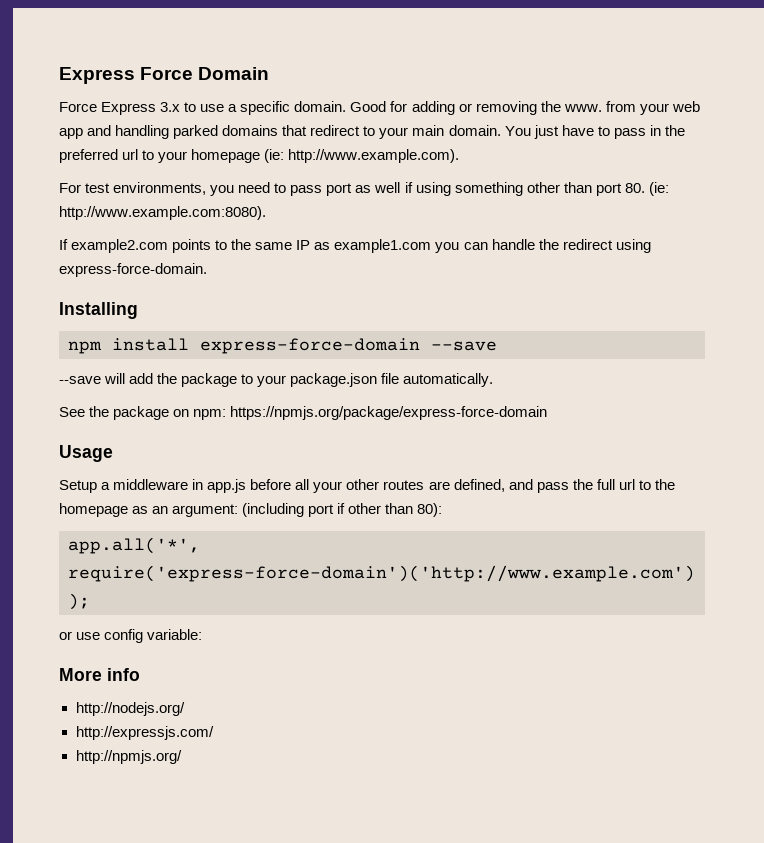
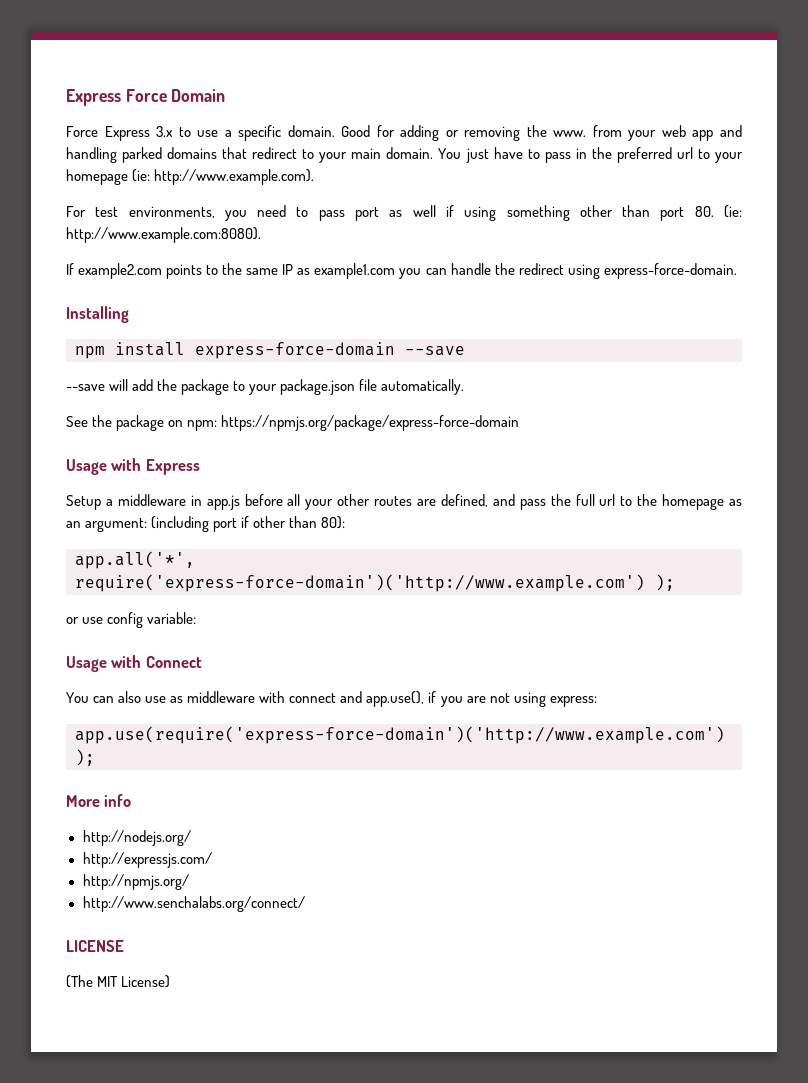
(113, 453) none -> [111,458,200,475] with Express
(203, 634) none -> [66,655,202,672] [66,691,597,707] [75,726,725,744] [75,749,95,766] // Usage with Connect // You can also use as middleware with connect and app.use(), if you are not using express: // app.use(require('express-force-domain')('http://www.example.com') );
(182, 757) none -> [82,896,306,912] [66,940,124,952] [66,975,171,988] // http://www.senchalabs.org/connect/ // LICENSE // (The MIT License)

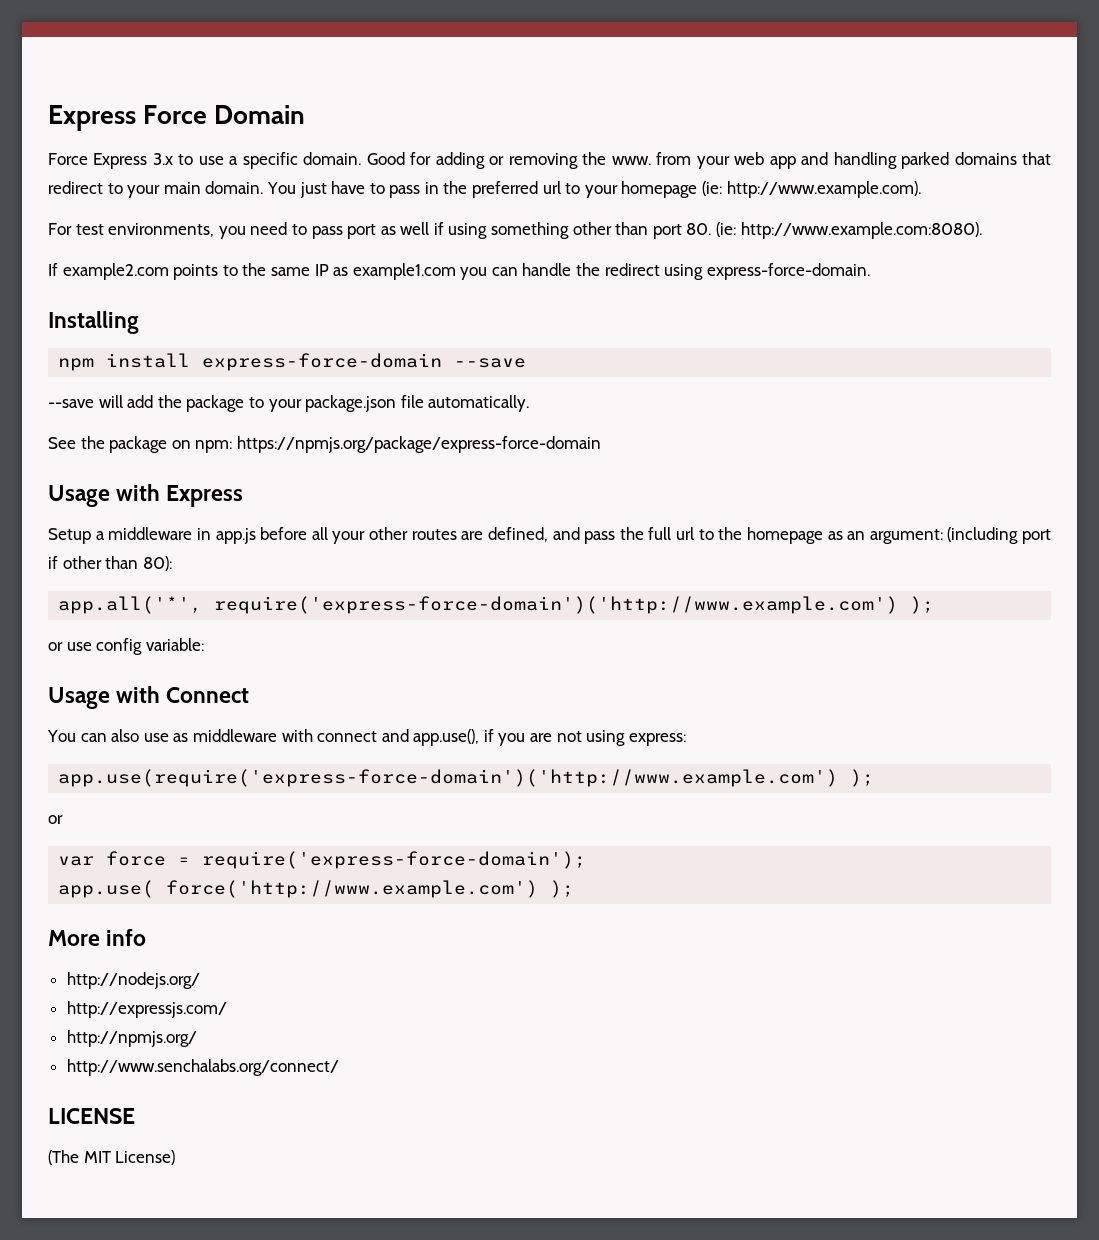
(95, 757) none -> [48,815,63,824] [58,851,587,869] [58,880,575,898] // or // var force = require('express-force-domain'); // app.use( force('http://www.example.com') );

